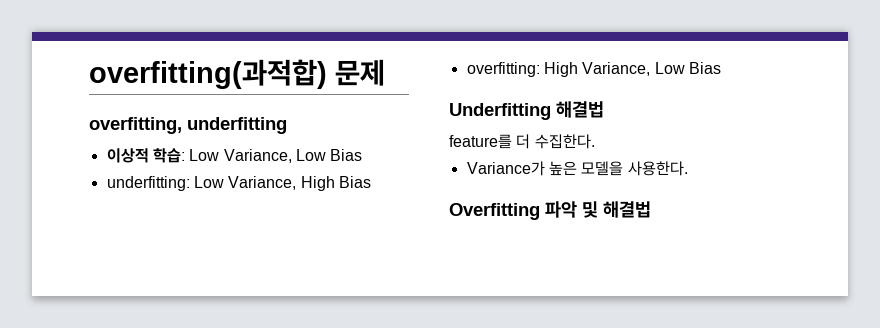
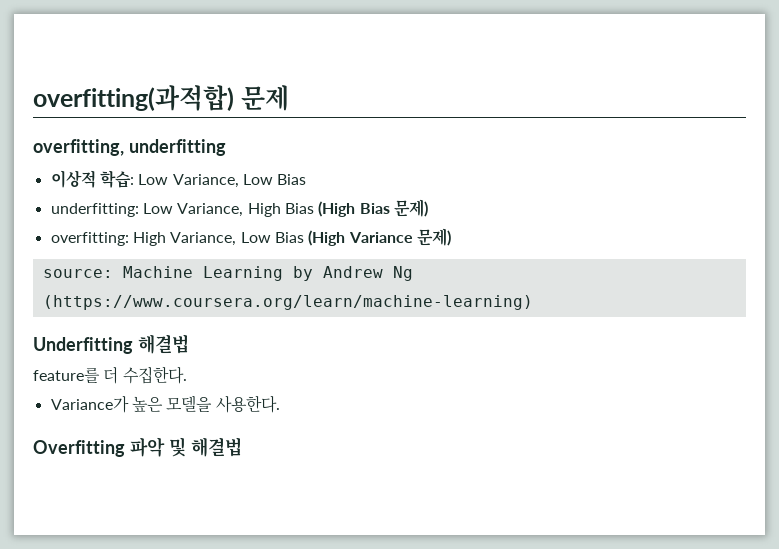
(371, 182) none -> [318,199,428,217] (High Bias 문제)
(721, 68) none -> [308,228,451,246] [42,266,413,281] [42,295,533,310] (High Variance 문제) // source: Machine Learning by Andrew Ng (https://www.coursera.org/learn/machine-learning)

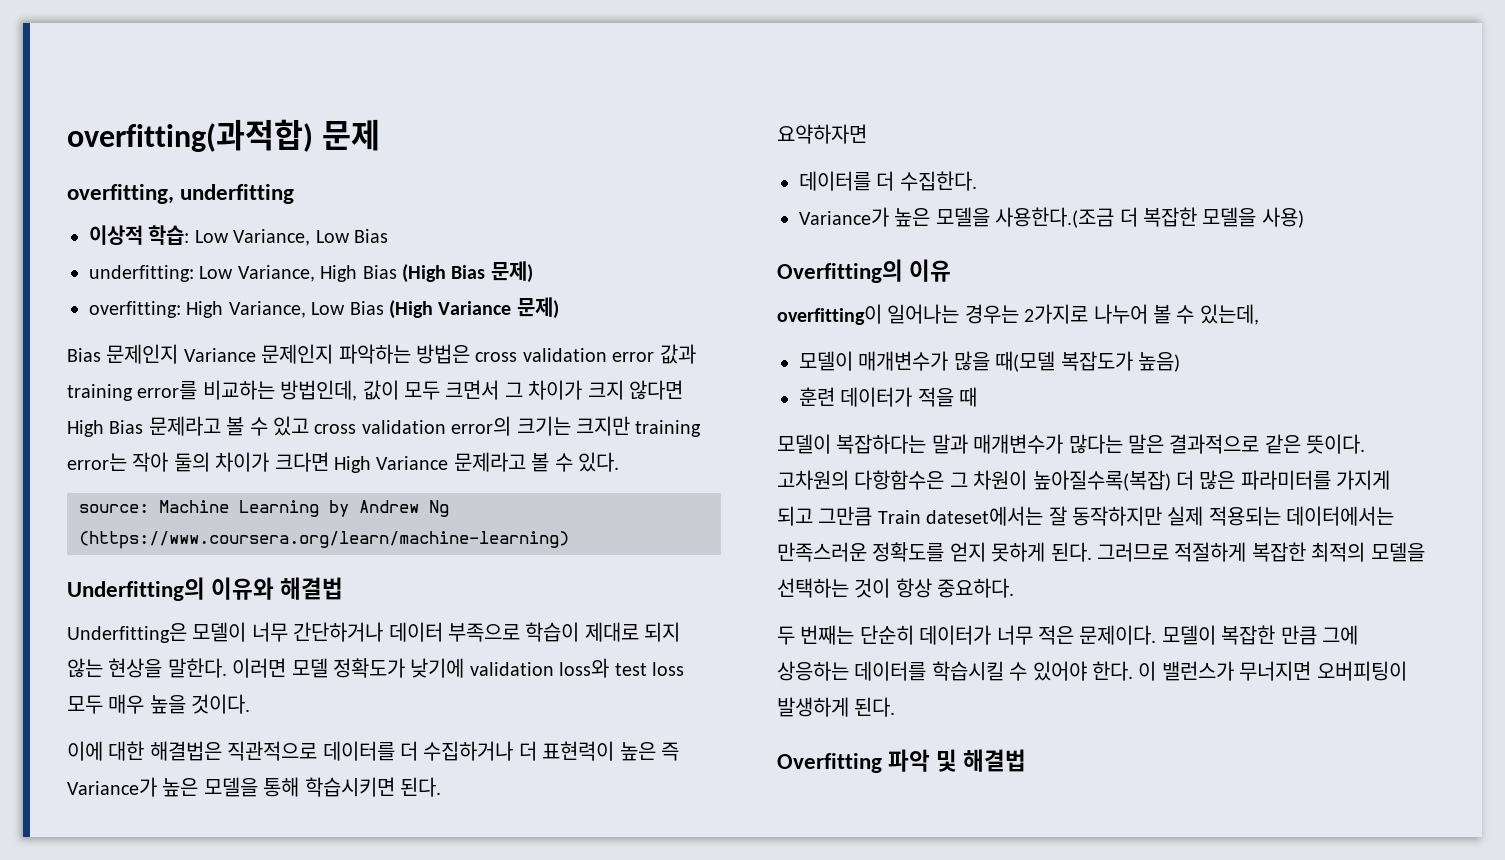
(451, 237) none -> [67,344,696,364] [67,380,683,401] [67,416,702,437] [67,452,619,473] // Bias 문제인지 Variance 문제인지 파악하는 방법은 cross validation error 값과 training error를 비교하는 방법인데, 값이 모두 크면서 그 차이가 크지 않다면 High Bias 문제라고 볼 수 있고 cross validation error의 크기는 크지만 training error는 작아 둘의 차이가 크다면 High Variance 문제라고 볼 수 있다.
[33,337,133,354] Underfitting -> [67,577,275,601] Underfitting의 이유와
[33,368,100,383] feature를 -> [67,622,681,643] [67,658,684,678] [67,694,251,714] [67,741,679,761] [67,777,441,797] [777,124,867,144] [799,171,871,191] Underfitting은 모델이 너무 간단하거나 데이터 부족으로 학습이 제대로 되지 않는 현상을 말한다. 이러면 모델 정확도가 낮기에 validation loss와 test loss 모두 매우 높을 것이다. // 이에 대한 해결법은 직관적으로 데이터를 더 수집하거나 더 표현력이 높은 즉 Variance가 높은 모델을 통해 학습시키면 된다. // 요약하자면 // 데이터를
[215,395,280,413] 사용한다. -> [995,207,1304,228] [777,259,952,283] [777,304,1259,325] [799,351,1180,372] [799,387,978,407] [777,434,1366,454] [777,470,1391,491] [777,506,1395,526] [777,542,1425,562] [777,578,1015,598] [777,625,1358,645] [777,661,1407,681] [777,697,896,717] 사용한다.(조금 더 복잡한 모델을 사용) // Overfitting의 이유 // overfitting이 일어나는 경우는 2가지로 나누어 볼 수 있는데, // 모델이 매개변수가 많을 때(모델 복잡도가 높음) // 훈련 데이터가 적을 때 // 모델이 복잡하다는 말과 매개변수가 많다는 말은 결과적으로 같은 뜻이다. 고차원의 다항함수은 그 차원이 높아질수록(복잡) 더 많은 파라미터를 가지게 되고 그만큼 Train dateset에서는 잘 동작하지만 실제 적용되는 데이터에서는 만족스러운 정확도를 얻지 못하게 된다. 그러므로 적절하게 복잡한 최적의 모델을 선택하는 것이 항상 중요하다. // 두 번째는 단순히 데이터가 너무 적은 문제이다. 모델이 복잡한 만큼 그에 상응하는 데이터를 학습시킬 수 있어야 한다. 이 밸런스가 무너지면 오버피팅이 발생하게 된다.

